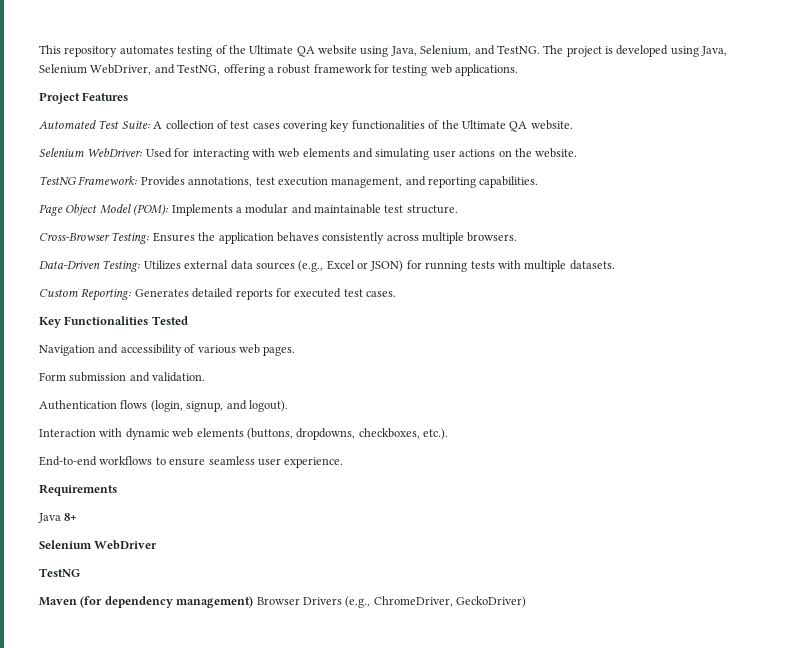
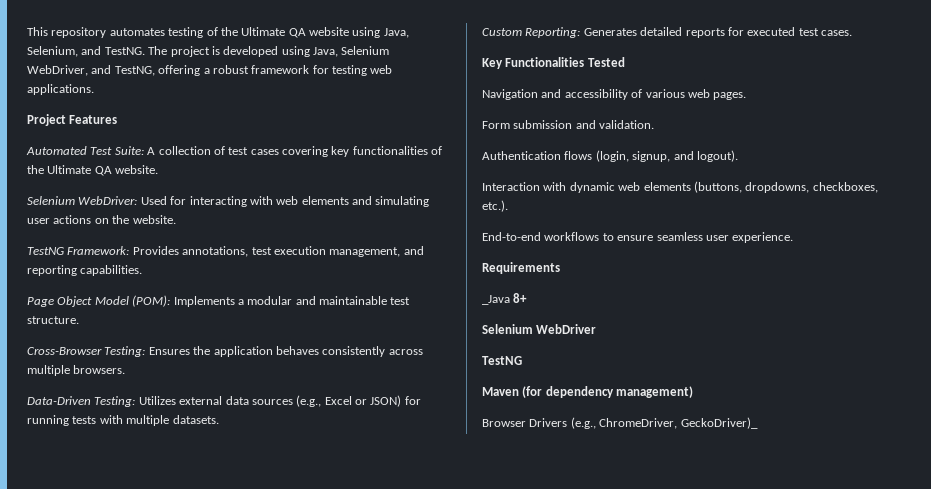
[38,513,61,523] Java -> [482,295,510,305] _Java
(254, 602) none -> (694, 392) //
[456,596,526,608] GeckoDriver) -> [680,417,758,429] GeckoDriver)_

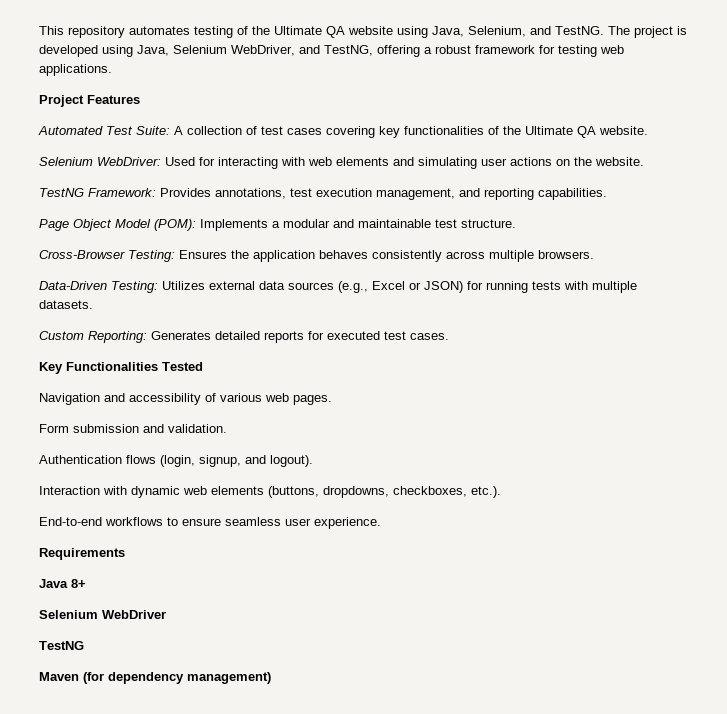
[482,295,510,305] _Java -> [39,579,68,588] Java
[482,417,758,429] // Browser Drivers (e.g., ChromeDriver, GeckoDriver)_ -> (271, 678) none

